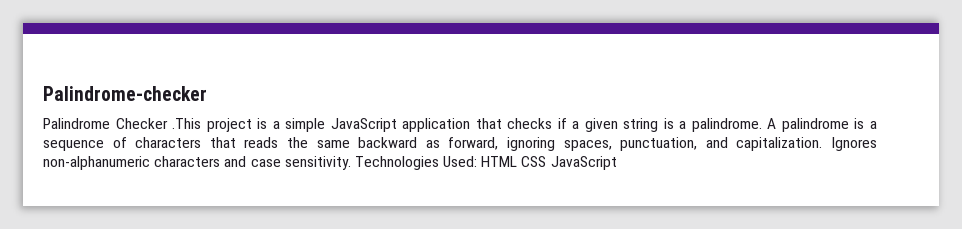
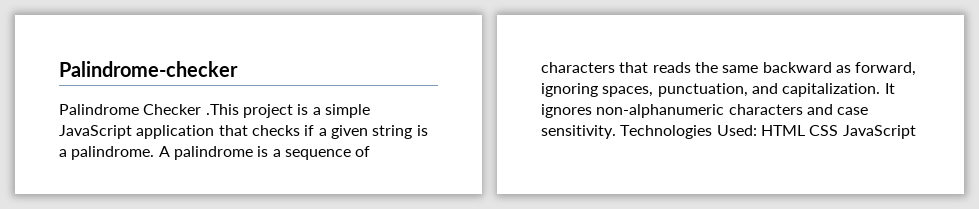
[831,137,878,151] Ignores -> [884,83,895,94] [541,104,592,118] It ignores

